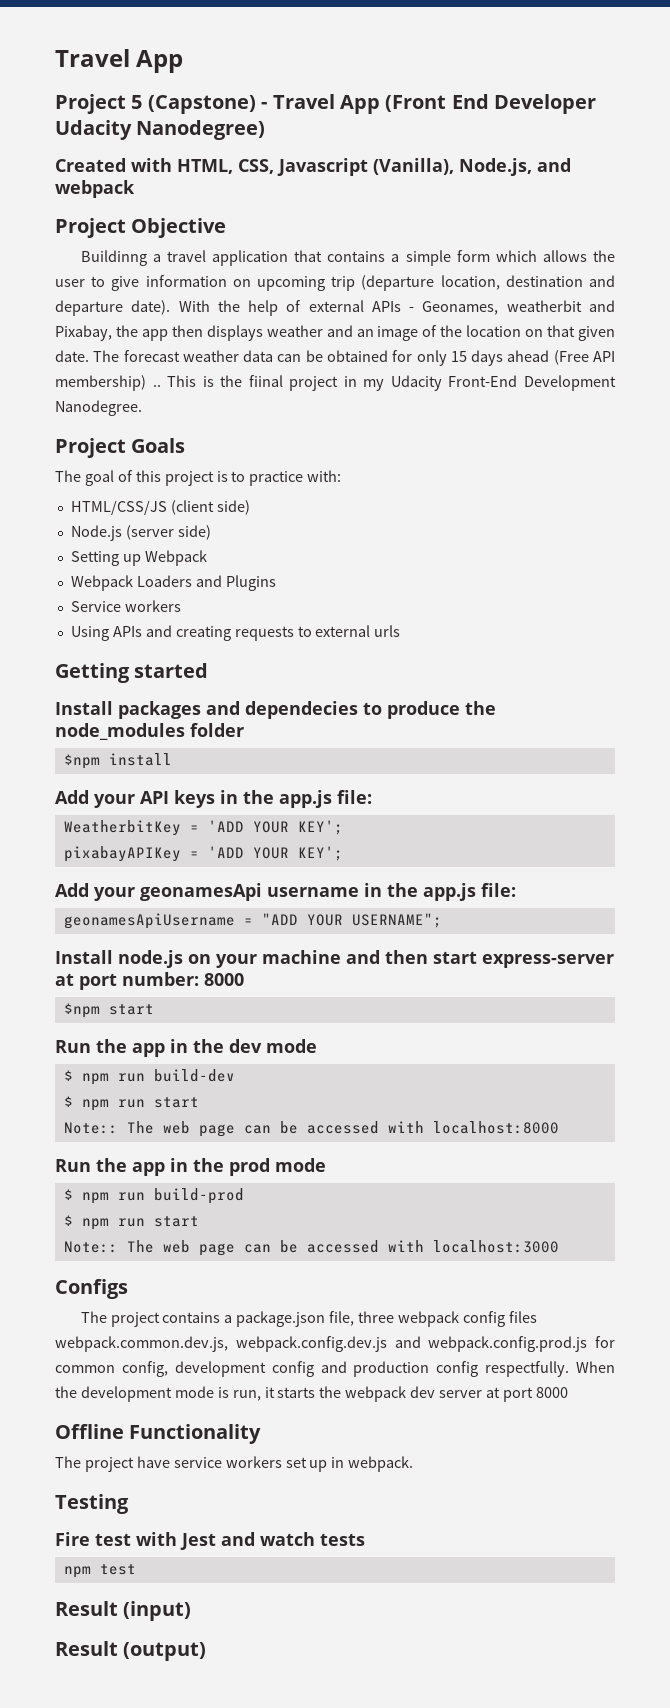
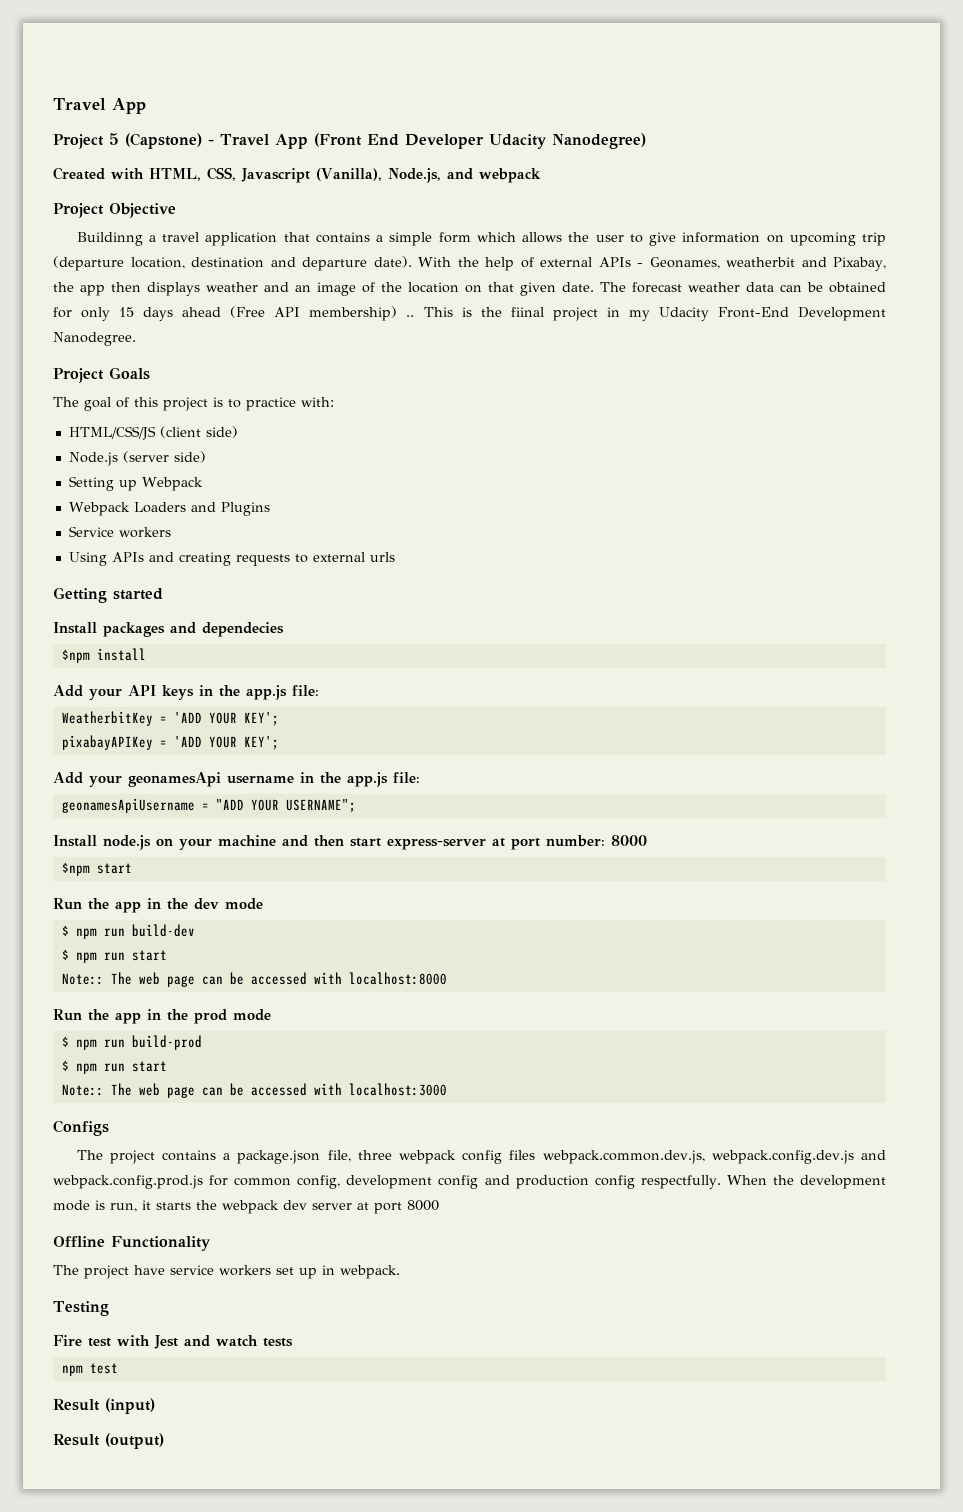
[363,701,496,719] [55,723,244,740] to produce the node_modules folder -> (284, 629) none

